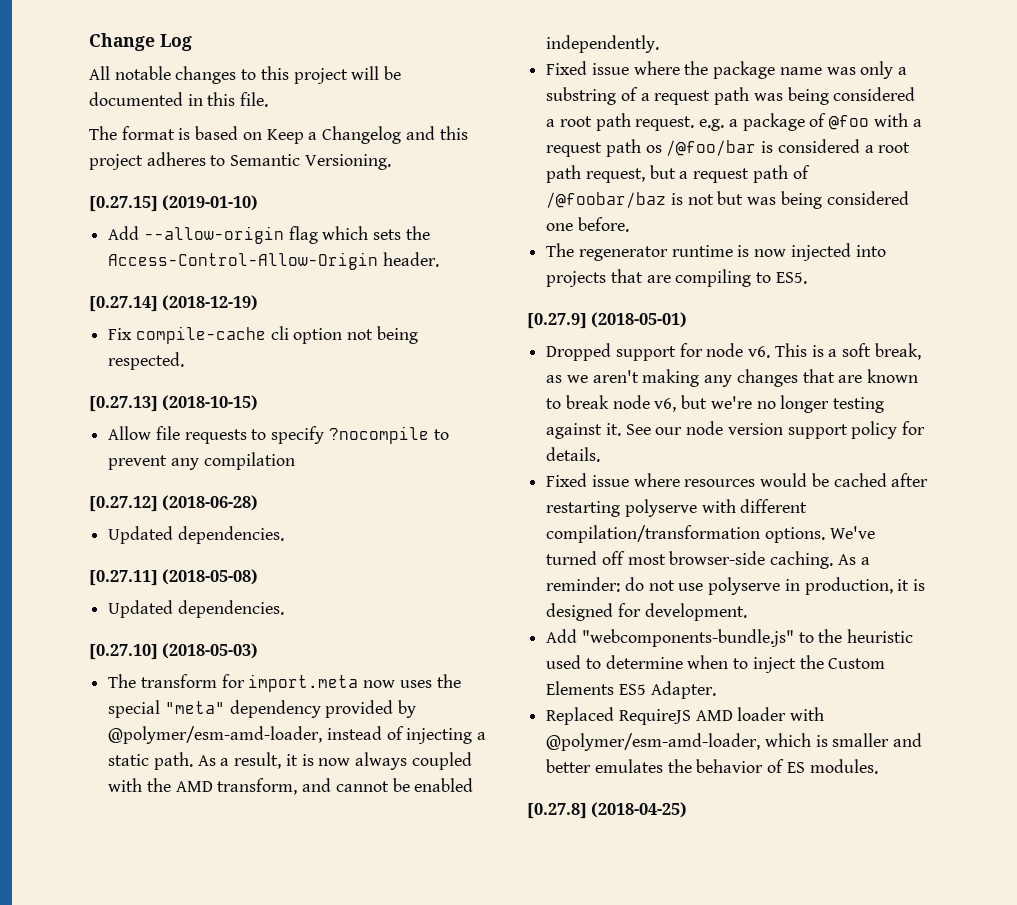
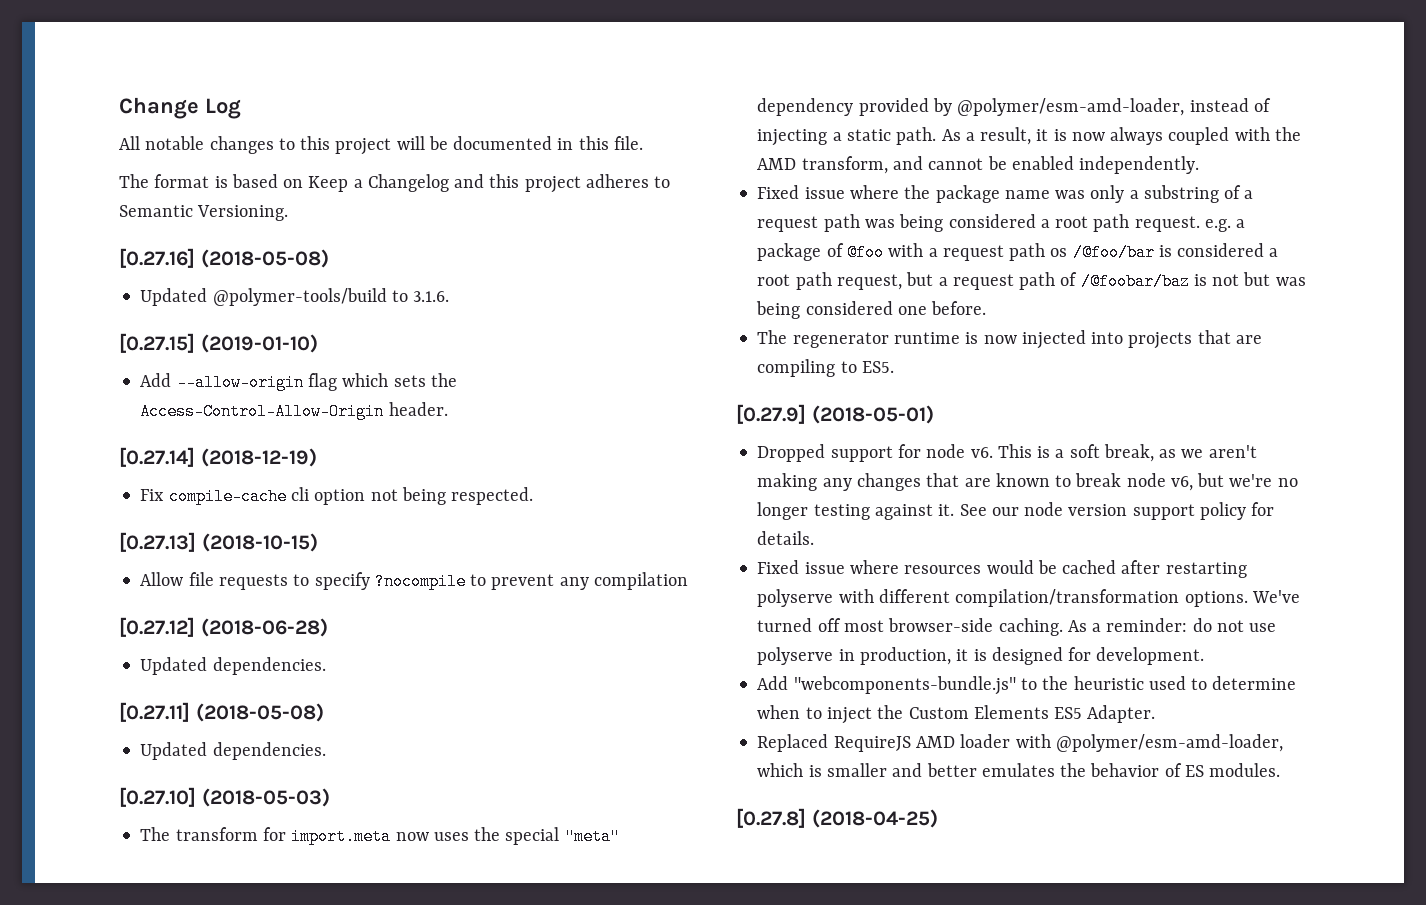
(391, 162) none -> [119,248,329,268] [140,288,450,306] // [0.27.16] (2018-05-08) // Updated @polymer-tools/build to 3.1.6.

